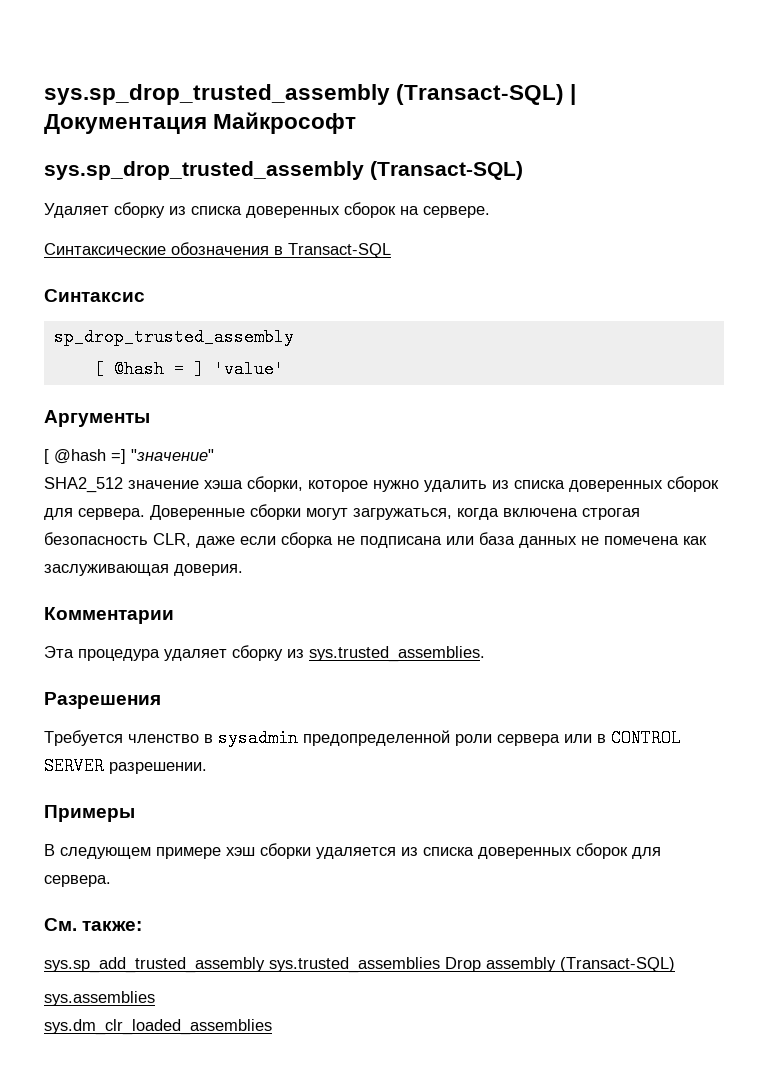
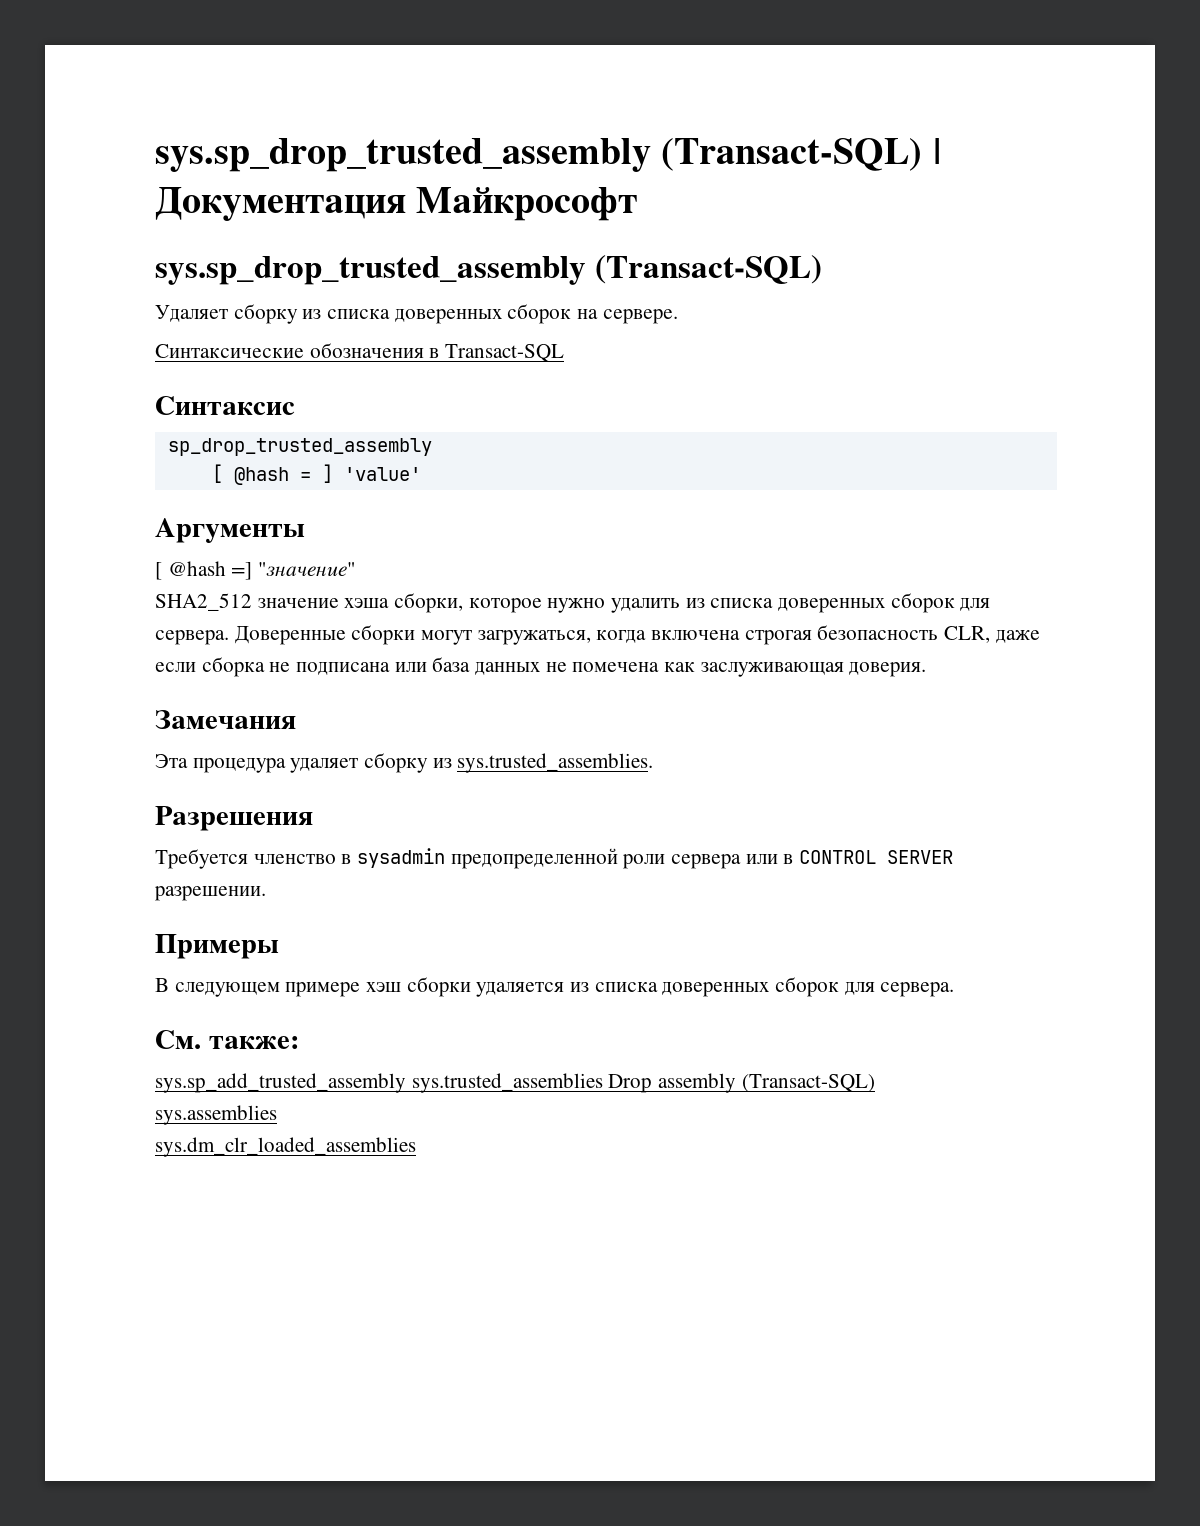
[44,607,174,624] Комментарии -> [155,710,296,729] Замечания

